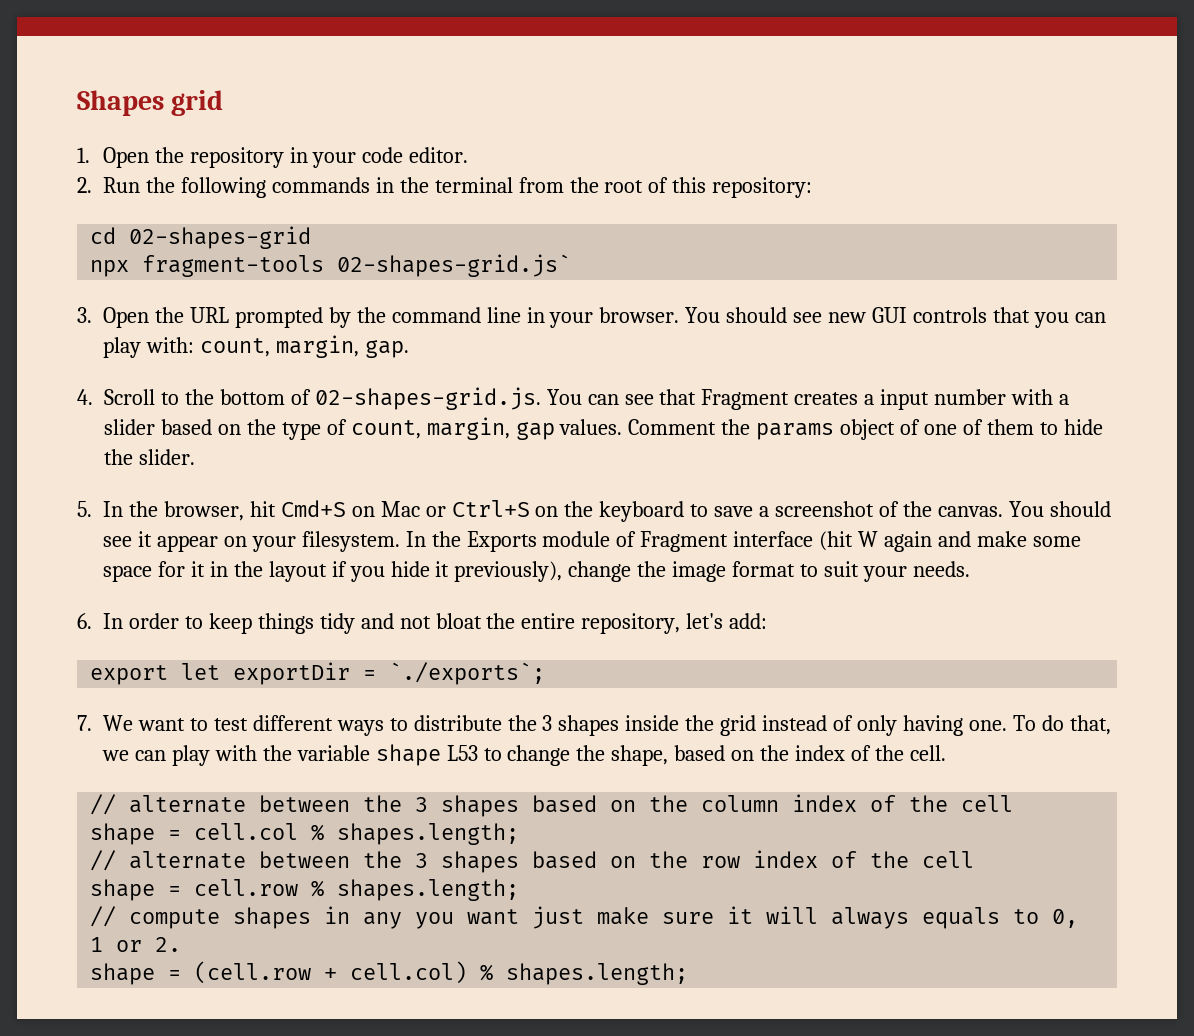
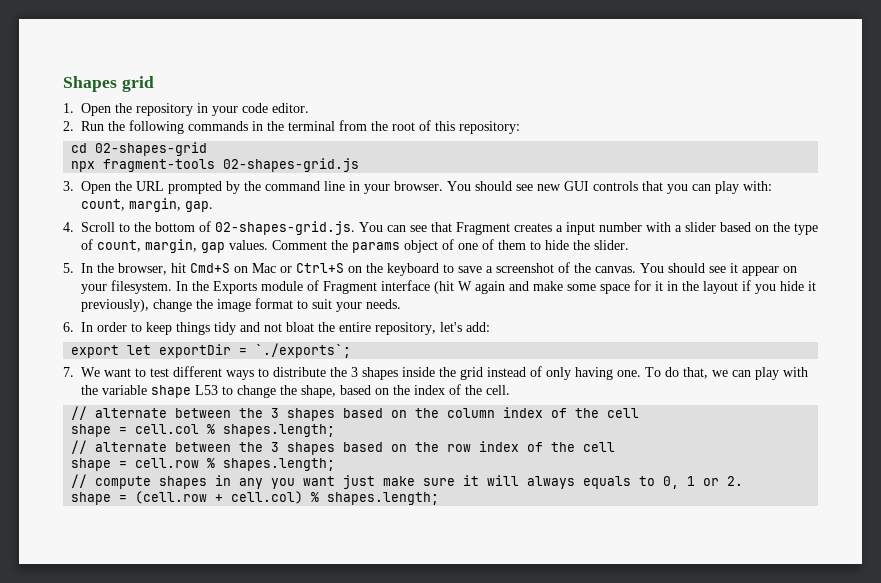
[337,254,572,277] 02-shapes-grid.js` -> [223,158,360,172] 02-shapes-grid.js

